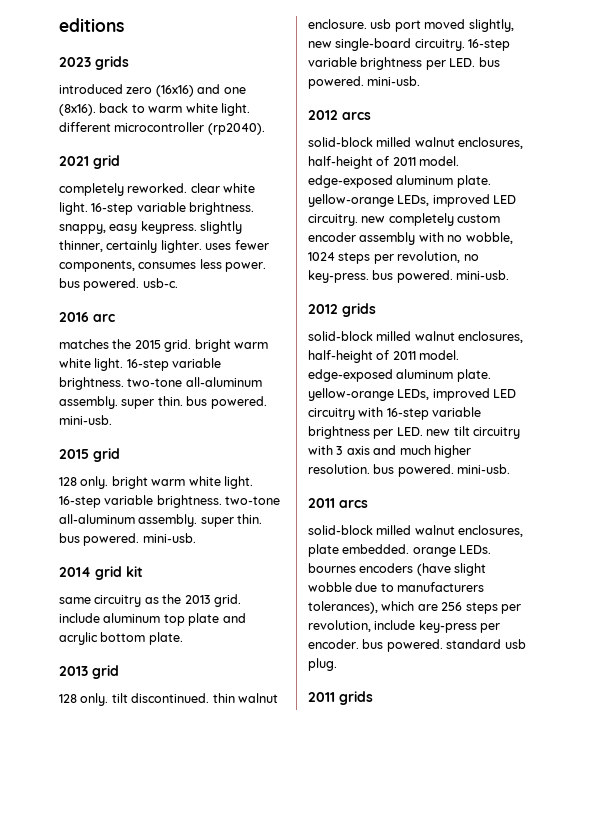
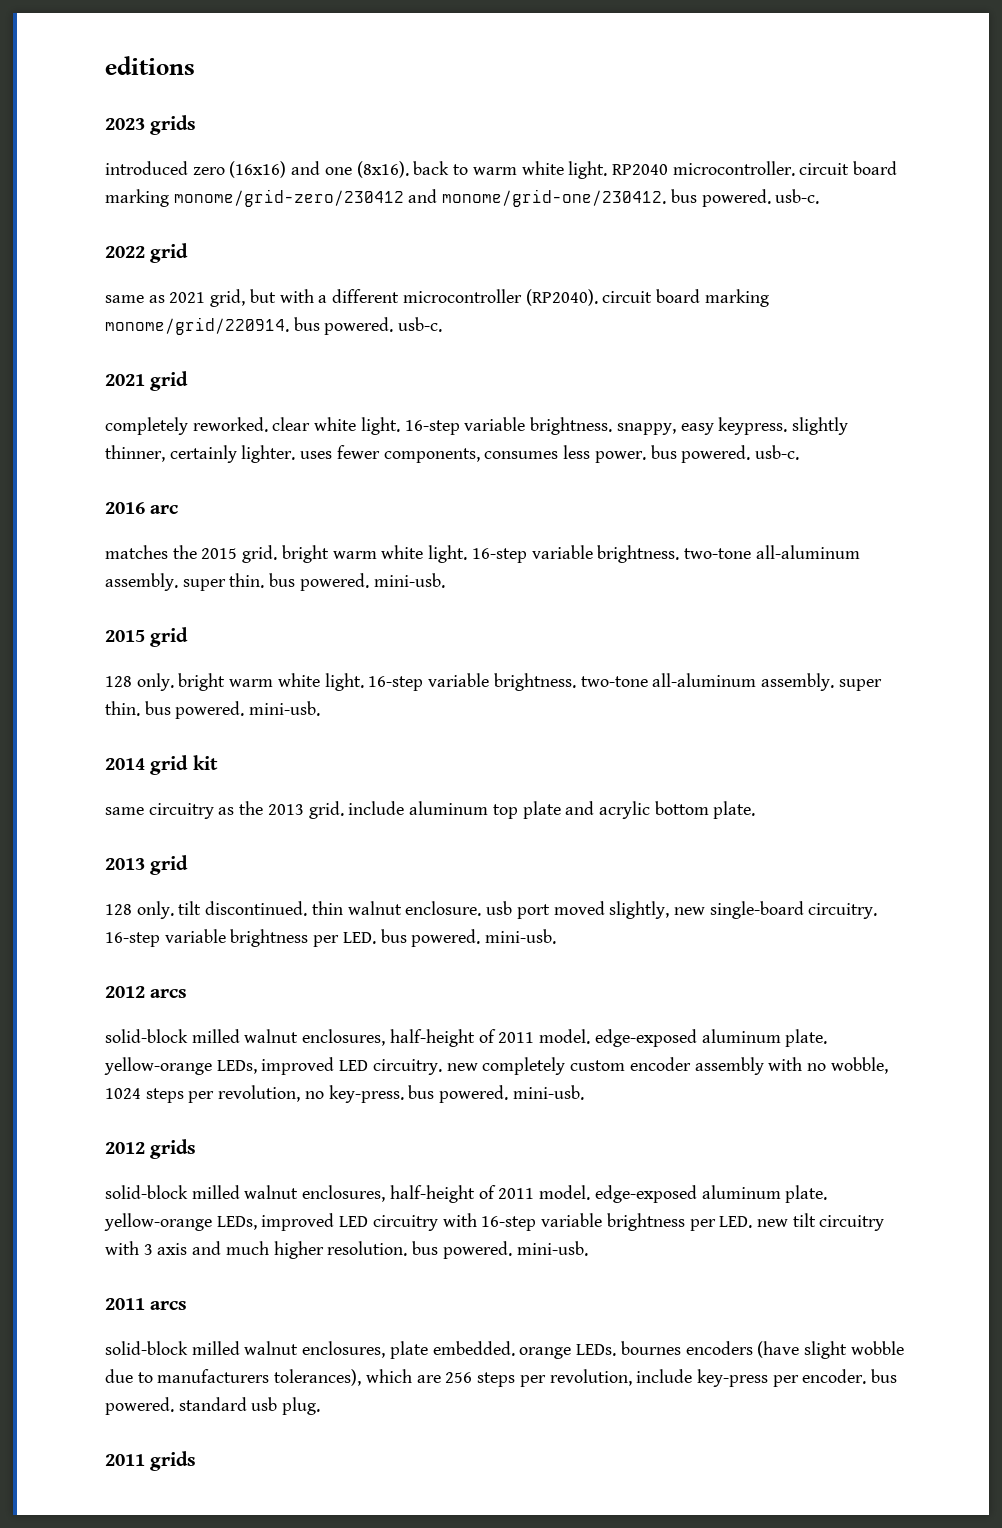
[59,122,265,135] different microcontroller (rp2040). -> [611,161,898,176] [105,189,820,207] [105,243,189,263] [105,289,769,307] [105,317,443,335] RP2040 microcontroller. circuit board marking monome/grid-zero/230412 and monome/grid-one/230412. bus powered. usb-c. // 2022 grid // same as 2021 grid, but with a different microcontroller (RP2040). circuit board marking monome/grid/220914. bus powered. usb-c.

